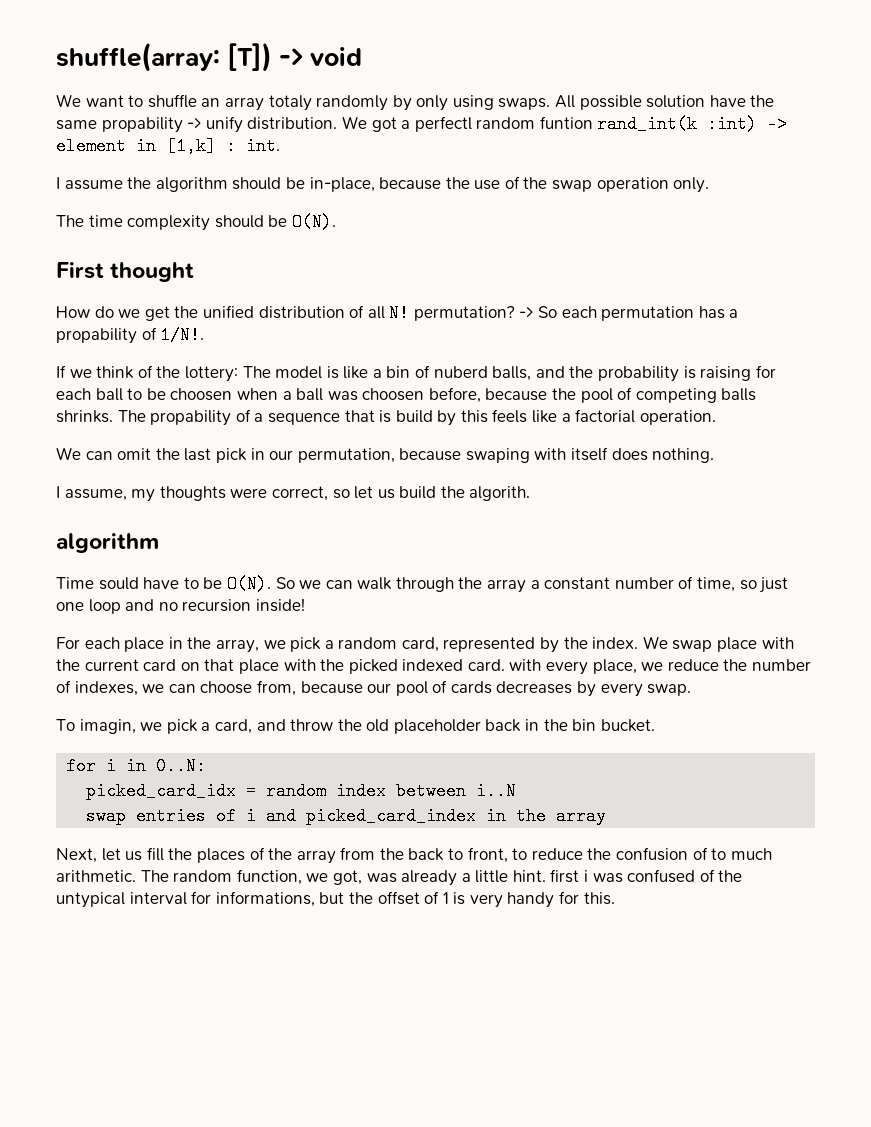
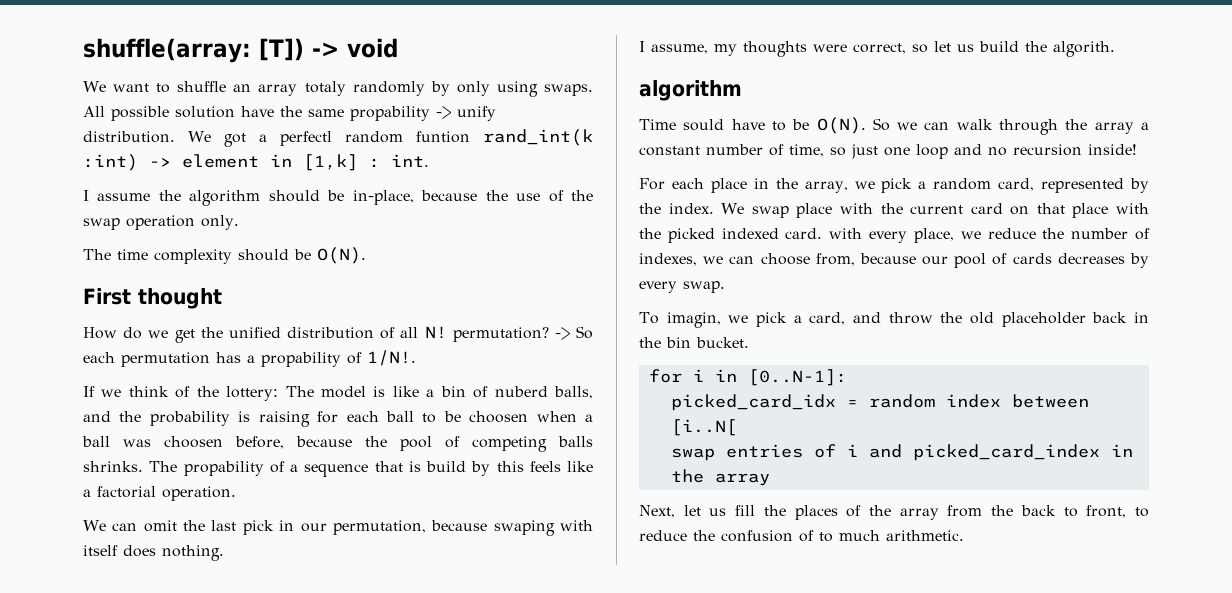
[156,757,207,775] 0..N: -> [747,369,847,386] [0..N-1]:
[476,782,517,800] i..N -> [670,419,737,436] [i..N[
[140,869,743,886] [56,891,615,908] The random function, we got, was already a little hint. first i was confused of the untypical interval for informations, but the offset of 1 is very handy for this. -> (964, 535) none

